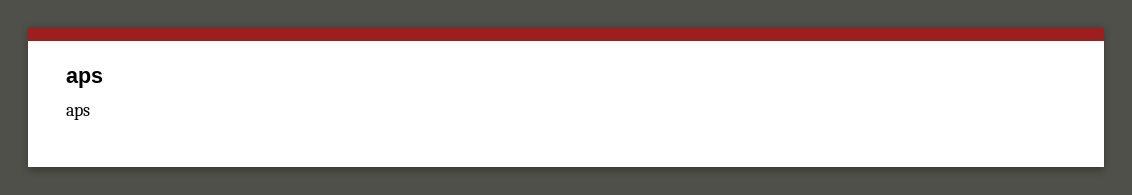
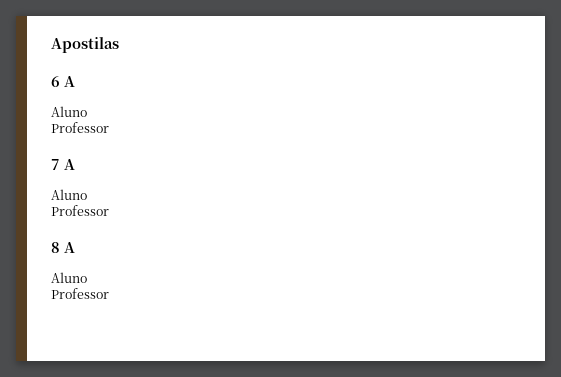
[66,71,103,88] [66,106,90,120] aps // aps -> [51,37,119,53] [51,76,75,87] [51,106,87,117] [51,122,109,133] [51,159,75,170] [51,189,87,200] [51,205,109,216] [51,242,75,253] [51,272,87,283] [51,288,109,299] Apostilas // 6 A // Aluno // Professor // 7 A // Aluno // Professor // 8 A // Aluno // Professor

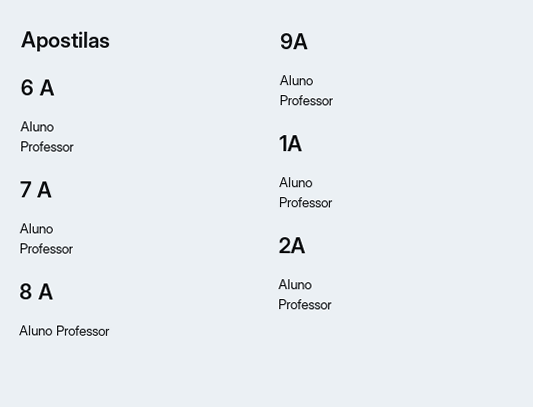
[51,272,87,283] [51,288,109,299] // Aluno // Professor -> [19,325,111,336] [280,33,309,50] [279,75,313,86] [279,95,334,106] [279,135,303,152] [279,177,313,188] [278,197,334,208] [278,237,306,254] [278,279,312,290] [278,299,333,310] // Aluno Professor // 9A // Aluno // Professor // 1A // Aluno // Professor // 2A // Aluno // Professor

